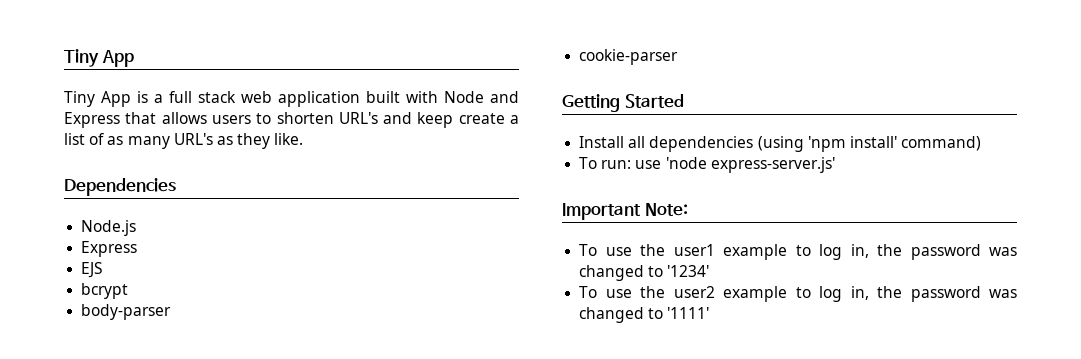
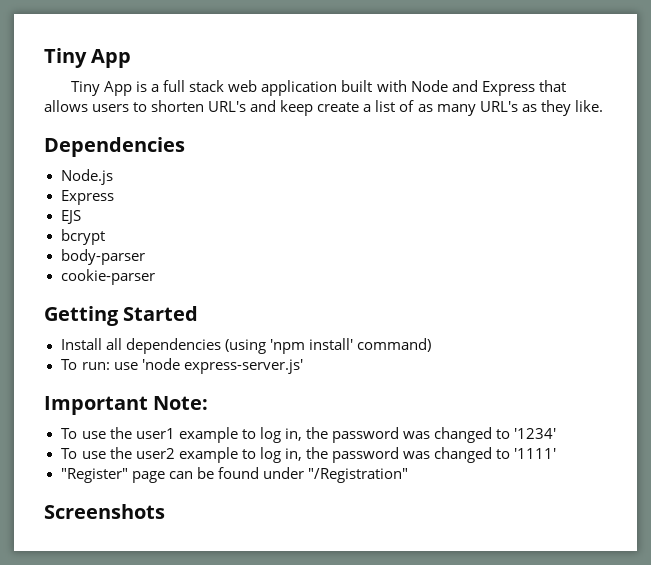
(710, 313) none -> [60,467,408,483] [44,504,165,519] // "Register" page can be found under "/Registration" // Screenshots

